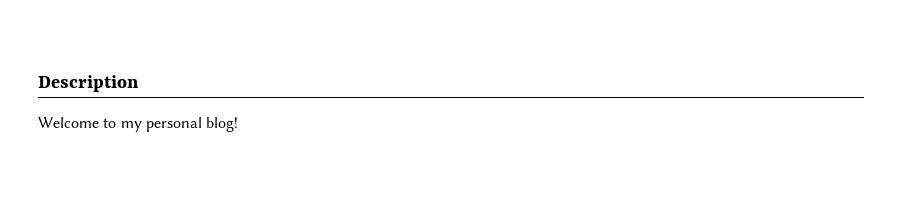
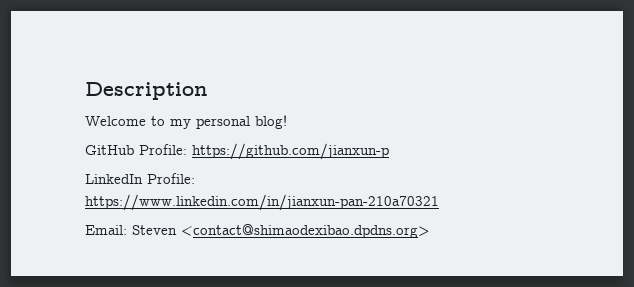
(239, 124) none -> [85,143,389,160] [85,173,195,184] [85,194,439,211] [85,224,430,238] // GitHub Profile: https://github.com/jianxun-p // LinkedIn Profile: https://www.linkedin.com/in/jianxun-pan-210a70321 // Email: Steven <contact@shimaodexibao.dpdns.org>

